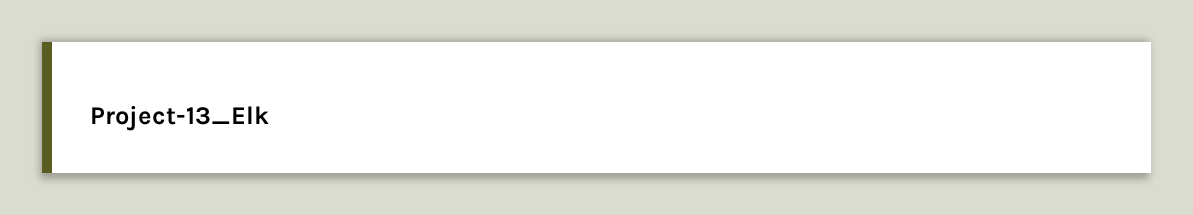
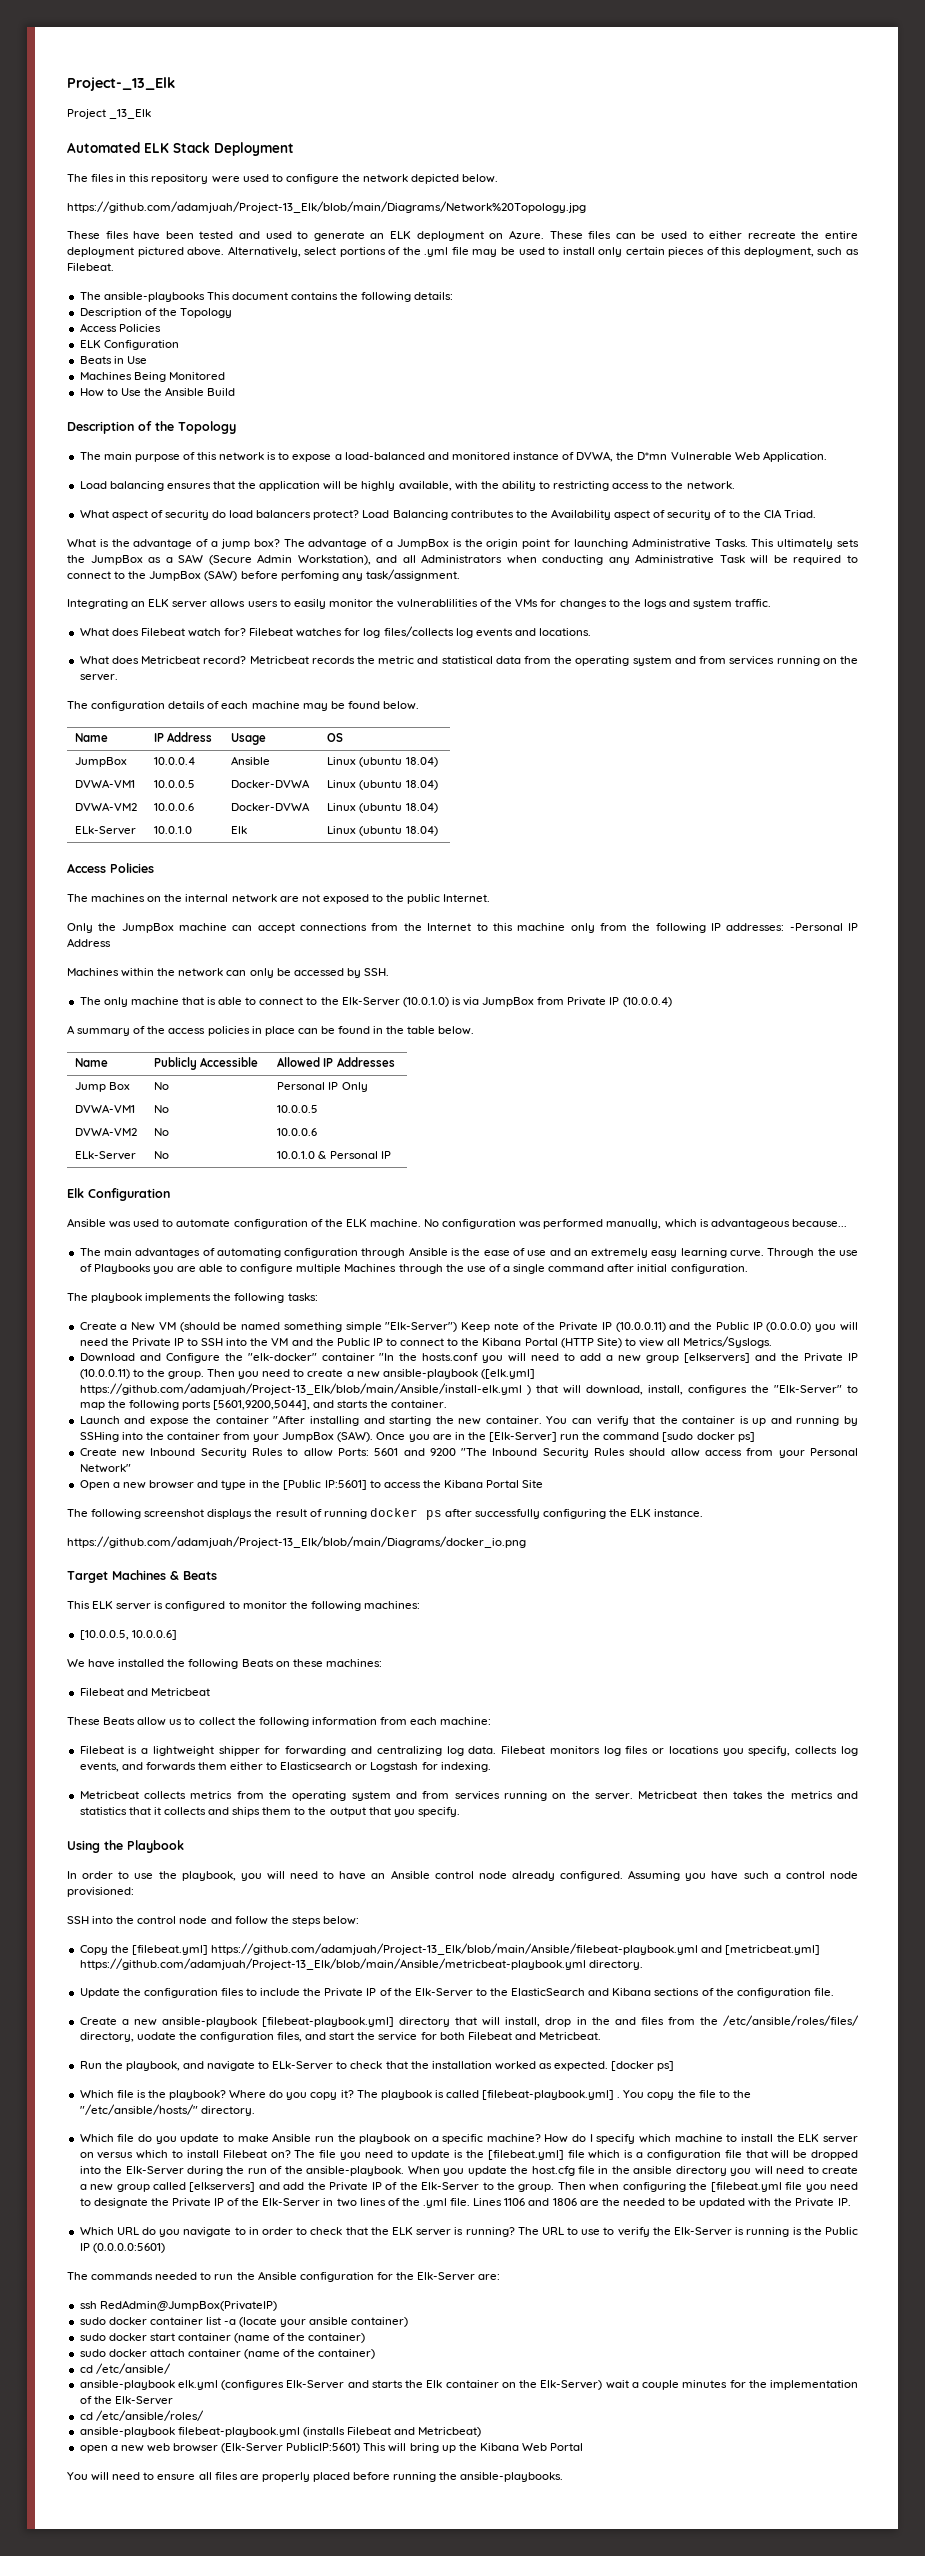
[90,105,269,131] Project-13_Elk -> [67,77,175,91] [67,109,152,119] [67,142,294,156] [67,174,499,184] [67,201,586,213] [67,230,858,241] [67,246,859,257] [67,263,114,271] [79,292,454,302] [79,308,232,318] [79,323,161,332] [79,340,179,350] [79,356,147,364] [79,372,225,382] [79,387,236,397] [67,421,236,434] [79,451,827,462] [79,481,735,491] [79,509,816,520] [67,538,860,549] [67,554,858,565] [67,569,460,581] [67,599,772,609] [79,626,592,638] [79,656,858,666] [79,674,118,681] [67,701,419,711] [75,733,109,742] [154,732,213,742] [231,733,267,745] [327,733,344,742] [75,757,128,767] [154,757,196,765] [231,756,271,765] [327,757,438,767] [75,779,136,788] [154,780,196,788] [231,779,311,788] [327,780,438,790] [75,802,138,811] [154,803,195,811] [231,802,311,811] [327,803,438,813] [75,826,137,835] [154,826,193,834] [231,826,248,834] [327,826,438,836] [67,863,154,873] [67,894,491,904] [67,923,859,933] [67,938,111,947] [67,968,389,978] [79,997,672,1007] [67,1025,475,1036] [75,1058,109,1067] [154,1057,259,1070] [277,1057,395,1067] [75,1082,131,1092] [154,1082,170,1090] [277,1082,368,1092] [75,1104,136,1113] [154,1105,170,1113] [277,1105,319,1113] [75,1127,138,1136] [154,1128,170,1136] [277,1128,318,1136] [75,1151,137,1160] [154,1151,170,1159] [277,1151,391,1159] [67,1188,170,1201] [67,1218,847,1229] [79,1247,859,1258] [79,1264,748,1274] [67,1293,318,1303] [79,1322,858,1332] [79,1336,773,1348] [79,1353,858,1363] [79,1369,535,1379] [79,1383,858,1395] [79,1400,448,1410] [79,1415,858,1426] [79,1431,755,1442] [79,1448,858,1458] [79,1464,131,1473] [79,1480,544,1490] [67,1508,704,1520] [67,1536,526,1548] [67,1570,217,1583] [67,1601,420,1611] [79,1630,177,1640] [67,1659,382,1669] [79,1688,210,1696] [67,1717,492,1727] [79,1746,859,1756] [79,1762,491,1772] [79,1791,859,1801] [79,1807,460,1817] [67,1840,184,1853] [67,1870,859,1881] [67,1887,134,1897] [67,1916,359,1926] [79,1943,821,1955] [79,1958,643,1970] [79,1988,834,1998] [79,2015,860,2027] [79,2032,602,2042] [79,2061,675,2071] [79,2090,751,2100] [79,2104,255,2116] [79,2133,858,2144] [79,2150,858,2160] [79,2166,859,2176] [79,2182,859,2192] [79,2198,851,2208] [79,2227,858,2237] [79,2243,165,2253] [67,2271,501,2282] [79,2300,277,2311] [79,2317,409,2327] [79,2333,366,2343] [79,2349,376,2359] [79,2363,171,2374] [79,2380,859,2390] [79,2396,173,2405] [79,2410,204,2421] [79,2427,482,2437] [79,2443,584,2453] [67,2472,564,2482] Project-_13_Elk // Project _13_Elk // Automated ELK Stack Deployment // The files in this repository were used to configure the network depicted below. // https://github.com/adamjuah/Project-13_Elk/blob/main/Diagrams/Network%20Topology.jpg // These files have been tested and used to generate an ELK deployment on Azure. These files can be used to either recreate the entire deployment pictured above. Alternatively, select portions of the .yml file may be used to install only certain pieces of this deployment, such as Filebeat. // The ansible-playbooks This document contains the following details: // Description of the Topology // Access Policies // ELK Configuration // Beats in Use // Machines Being Monitored // How to Use the Ansible Build // Description of the Topology // The main purpose of this network is to expose a load-balanced and monitored instance of DVWA, the D*mn Vulnerable Web Application. // Load balancing ensures that the application will be highly available, with the ability to restricting access to the network. // What aspect of security do load balancers protect? Load Balancing contributes to the Availability aspect of security of to the CIA Triad. // What is the advantage of a jump box? The advantage of a JumpBox is the origin point for launching Administrative Tasks. This ultimately sets the JumpBox as a SAW (Secure Admin Workstation), and all Administrators when conducting any Administrative Task will be required to connect to the JumpBox (SAW) before perfoming any task/assignment. // Integrating an ELK server allows users to easily monitor the vulnerablilities of the VMs for changes to the logs and system traffic. // What does Filebeat watch for? Filebeat watches for log files/collects log events and locations. // What does Metricbeat record? Metricbeat records the metric and statistical data from the operating system and from services running on the server. // The configuration details of each machine may be found below. // Name | IP Address | Usage | OS // JumpBox | 10.0.0.4 | Ansible | Linux (ubuntu 18.04) // DVWA-VM1 | 10.0.0.5 | Docker-DVWA | Linux (ubuntu 18.04) // DVWA-VM2 | 10.0.0.6 | Docker-DVWA | Linux (ubuntu 18.04) // ELk-Server | 10.0.1.0 | Elk | Linux (ubuntu 18.04) // Access Policies // The machines on the internal network are not exposed to the public Internet. // Only the JumpBox machine can accept connections from the Internet to this machine only from the following IP addresses: -Personal IP Address // Machines within the network can only be accessed by SSH. // The only machine that is able to connect to the Elk-Server (10.0.1.0) is via JumpBox from Private IP (10.0.0.4) // A summary of the access policies in place can be found in the table below. // Name | Publicly Accessible | Allowed IP Addresses // Jump Box | No | Personal IP Only // DVWA-VM1 | No | 10.0.0.5 // DVWA-VM2 | No | 10.0.0.6 // ELk-Server | No | 10.0.1.0 & Personal IP // Elk Configuration // Ansible was used to automate configuration of the ELK machine. No configuration was performed manually, which is advantageous because... // The main advantages of automating configuration through Ansible is the ease of use and an extremely easy learning curve. Through the use of Playbooks you are able to configure multiple Machines through the use of a single command after initial configuration. // The playbook implements the following tasks: // Create a New VM (should be named something simple "Elk-Server") Keep note of the Private IP (10.0.0.11) and the Public IP (0.0.0.0) you will need the Private IP to SSH into the VM and the Public IP to connect to the Kibana Portal (HTTP Site) to view all Metrics/Syslogs. // Download and Configure the "elk-docker" container "In the hosts.conf you will need to add a new group [elkservers] and the Private IP (10.0.0.11) to the group. Then you need to create a new ansible-playbook ([elk.yml] https://github.com/adamjuah/Project-13_Elk/blob/main/Ansible/install-elk.yml ) that will download, install, configures the "Elk-Server" to map the following ports [5601,9200,5044], and starts the container. // Launch and expose the container "After installing and starting the new container. You can verify that the container is up and running by SSHing into the container from your JumpBox (SAW). Once you are in the [Elk-Server] run the command [sudo docker ps] // Create new Inbound Security Rules to allow Ports: 5601 and 9200 "The Inbound Security Rules should allow access from your Personal Network" // Open a new browser and type in the [Public IP:5601] to access the Kibana Portal Site // The following screenshot displays the result of running docker ps after successfully configuring the ELK instance. // https://github.com/adamjuah/Project-13_Elk/blob/main/Diagrams/docker_io.png // Target Machines & Beats // This ELK server is configured to monitor the following machines: // [10.0.0.5, 10.0.0.6] // We have installed the following Beats on these machines: // Filebeat and Metricbeat // These Beats allow us to collect the following information from each machine: // Filebeat is a lightweight shipper for forwarding and centralizing log data. Filebeat monitors log files or locations you specify, collects log events, and forwards them either to Elasticsearch or Logstash for indexing. // Metricbeat collects metrics from the operating system and from services running on the server. Metricbeat then takes the metrics and statistics that it collects and ships them to the output that you specify. // Using the Playbook // In order to use the playbook, you will need to have an Ansible control node already configured. Assuming you have such a control node provisioned: // SSH into the control node and follow the steps below: // Copy the [filebeat.yml] https://github.com/adamjuah/Project-13_Elk/blob/main/Ansible/filebeat-playbook.yml and [metricbeat.yml] https://github.com/adamjuah/Project-13_Elk/blob/main/Ansible/metricbeat-playbook.yml directory. // Update the configuration files to include the Private IP of the Elk-Server to the ElasticSearch and Kibana sections of the configuration file. // Create a new ansible-playbook [filebeat-playbook.yml] directory that will install, drop in the and files from the /etc/ansible/roles/files/ directory, uodate the configuration files, and start the service for both Filebeat and Metricbeat. // Run the playbook, and navigate to ELk-Server to check that the installation worked as expected. [docker ps] // Which file is the playbook? Where do you copy it? The playbook is called [filebeat-playbook.yml] . You copy the file to the "/etc/ansible/hosts/" directory. // Which file do you update to make Ansible run the playbook on a specific machine? How do I specify which machine to install the ELK server on versus which to install Filebeat on? The file you need to update is the [filebeat.yml] file which is a configuration file that will be dropped into the Elk-Server during the run of the ansible-playbook. When you update the host.cfg file in the ansible directory you will need to create a new group called [elkservers] and add the Private IP of the Elk-Server to the group. Then when configuring the [filebeat.yml file you need to designate the Private IP of the Elk-Server in two lines of the .yml file. Lines 1106 and 1806 are the needed to be updated with the Private IP. // Which URL do you navigate to in order to check that the ELK server is running? The URL to use to verify the Elk-Server is running is the Public IP (0.0.0.0:5601) // The commands needed to run the Ansible configuration for the Elk-Server are: // ssh RedAdmin@JumpBox(PrivateIP) // sudo docker container list -a (locate your ansible container) // sudo docker start container (name of the container) // sudo docker attach container (name of the container) // cd /etc/ansible/ // ansible-playbook elk.yml (configures Elk-Server and starts the Elk container on the Elk-Server) wait a couple minutes for the implementation of the Elk-Server // cd /etc/ansible/roles/ // ansible-playbook filebeat-playbook.yml (installs Filebeat and Metricbeat) // open a new web browser (Elk-Server PublicIP:5601) This will bring up the Kibana Web Portal // You will need to ensure all files are properly placed before running the ansible-playbooks.

